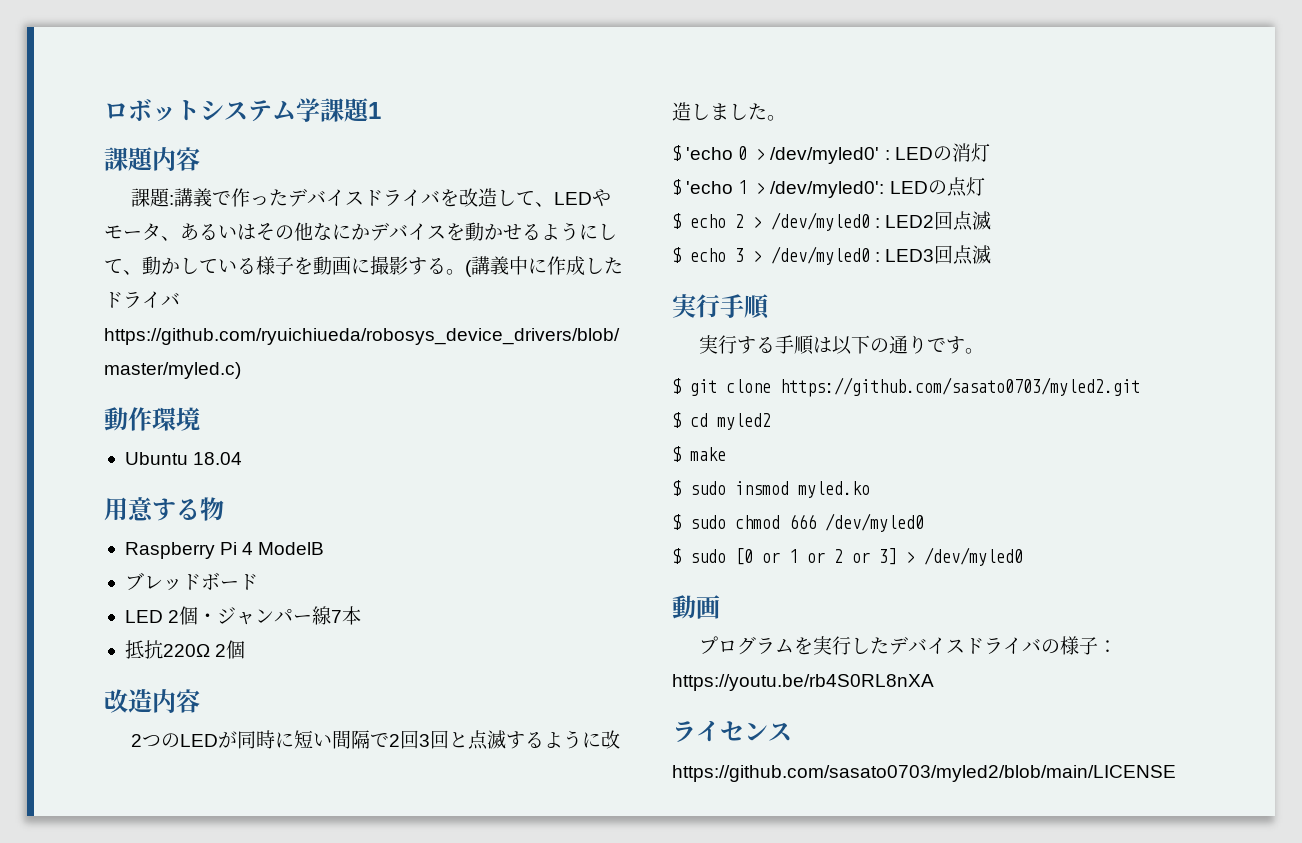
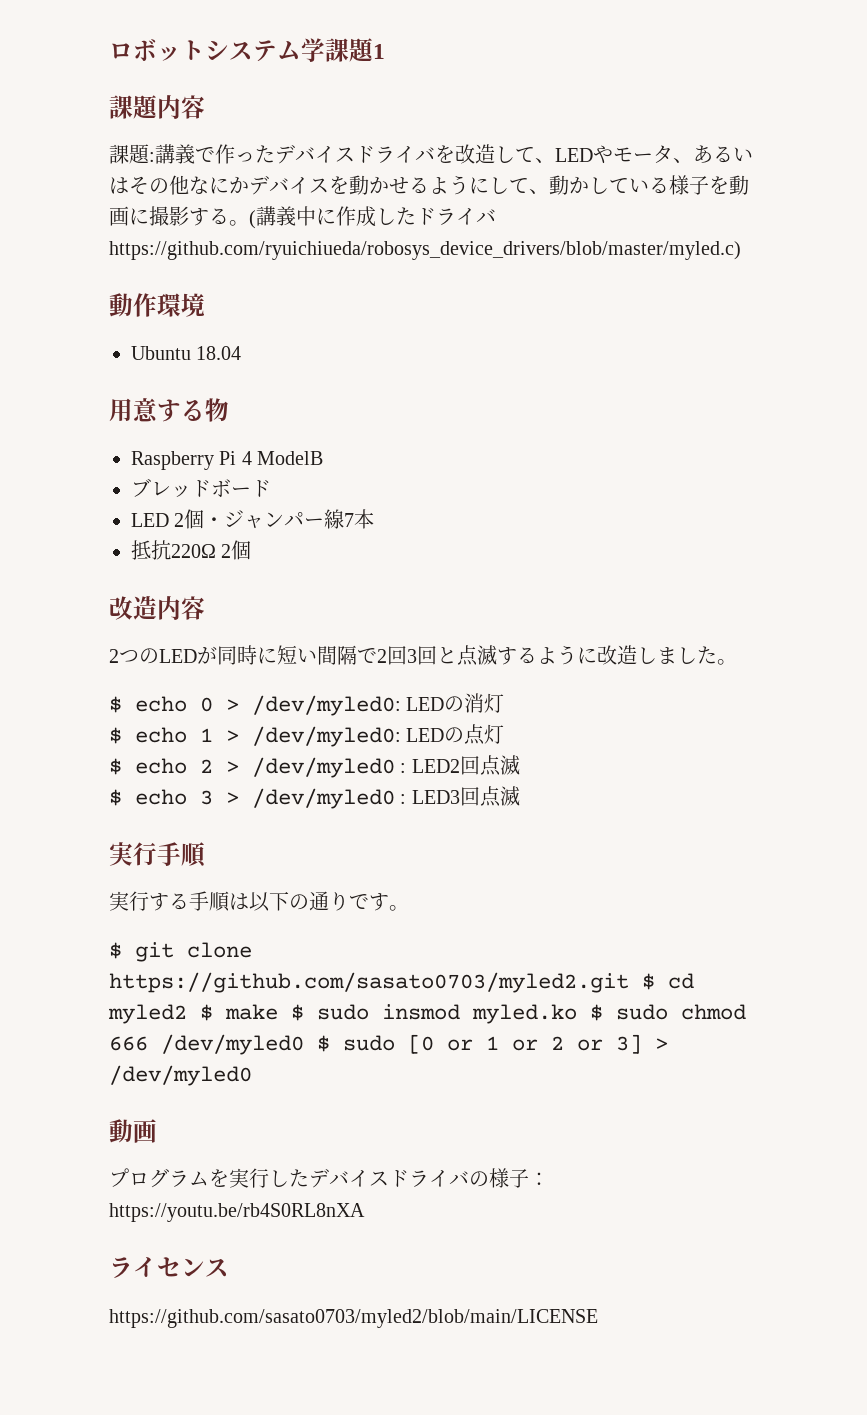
[686,147,734,160] 'echo -> [135,696,187,712] echo
[770,147,890,164] /dev/myled0' : -> [252,695,401,716] /dev/myled0:
[686,181,734,194] 'echo -> [135,727,187,743] echo
[770,181,885,198] /dev/myled0': -> [252,726,401,747] /dev/myled0:
(1140, 387) // -> (629, 982) none
(771, 421) // -> (187, 1014) none
(726, 454) // -> (278, 1012) none
(870, 489) // -> (577, 1014) none
(924, 522) // -> (304, 1044) none

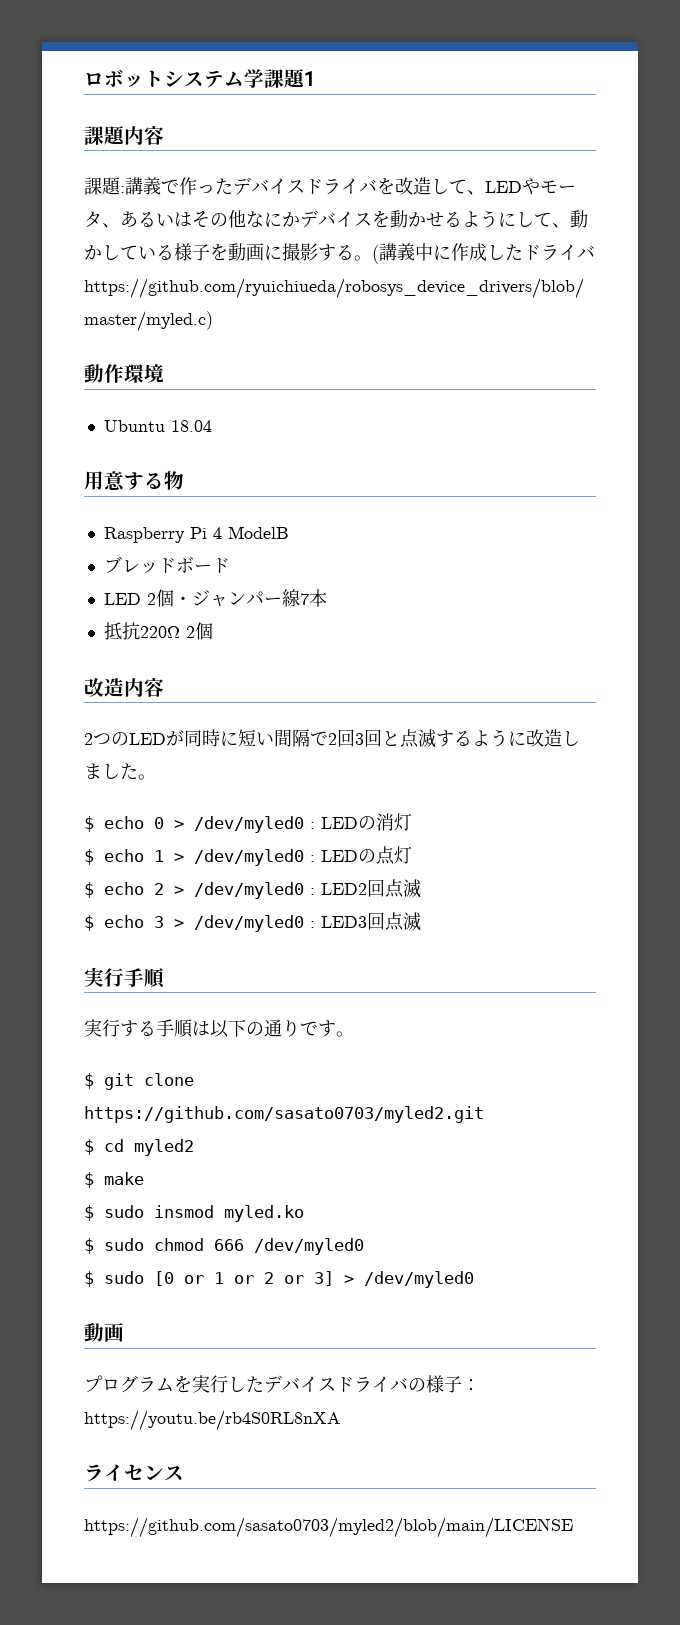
[252,695,401,716] /dev/myled0: -> [194,816,315,833] /dev/myled0 :
[252,726,401,747] /dev/myled0: -> [194,849,315,866] /dev/myled0 :
(629, 982) none -> (484, 1114) //
(187, 1014) none -> (194, 1147) //
(278, 1012) none -> (144, 1178) //
(577, 1014) none -> (304, 1213) //
(304, 1044) none -> (364, 1246) //

